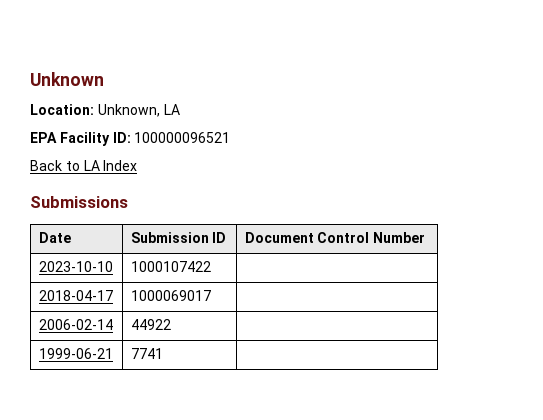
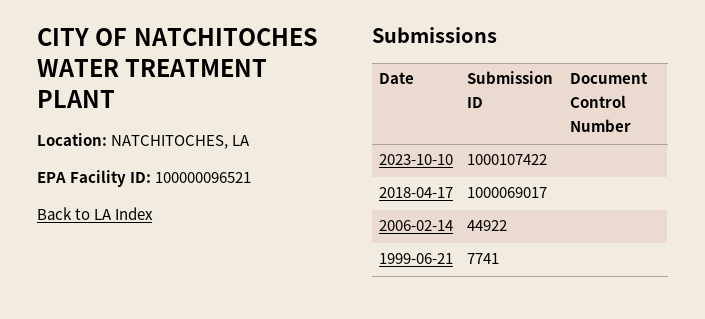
[30,72,104,86] Unknown -> [37,28,318,46] [37,59,268,77] [37,90,115,108] CITY OF NATCHITOCHES WATER TREATMENT PLANT
[97,104,160,117] Unknown, -> [111,135,229,149] NATCHITOCHES,

